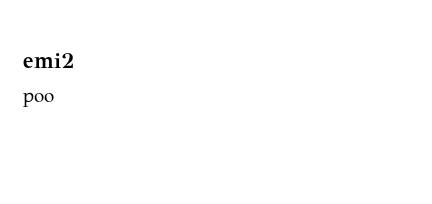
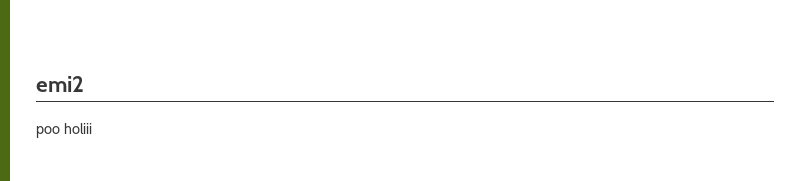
(54, 99) none -> [63,123,92,134] holiii

